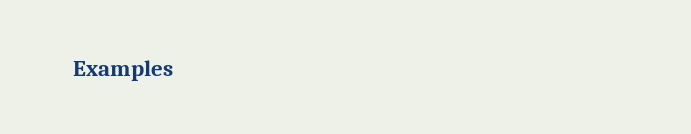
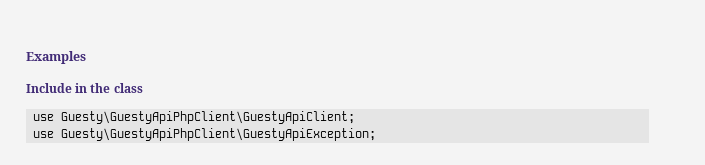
(173, 70) none -> [26,83,143,93] [32,111,355,124] [32,128,376,141] // Include in the class // use Guesty\GuestyApiPhpClient\GuestyApiClient; // use Guesty\GuestyApiPhpClient\GuestyApiException;

